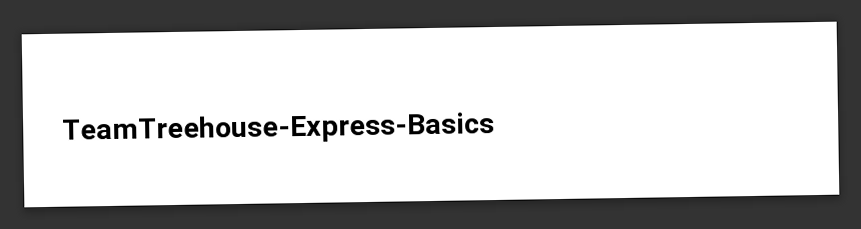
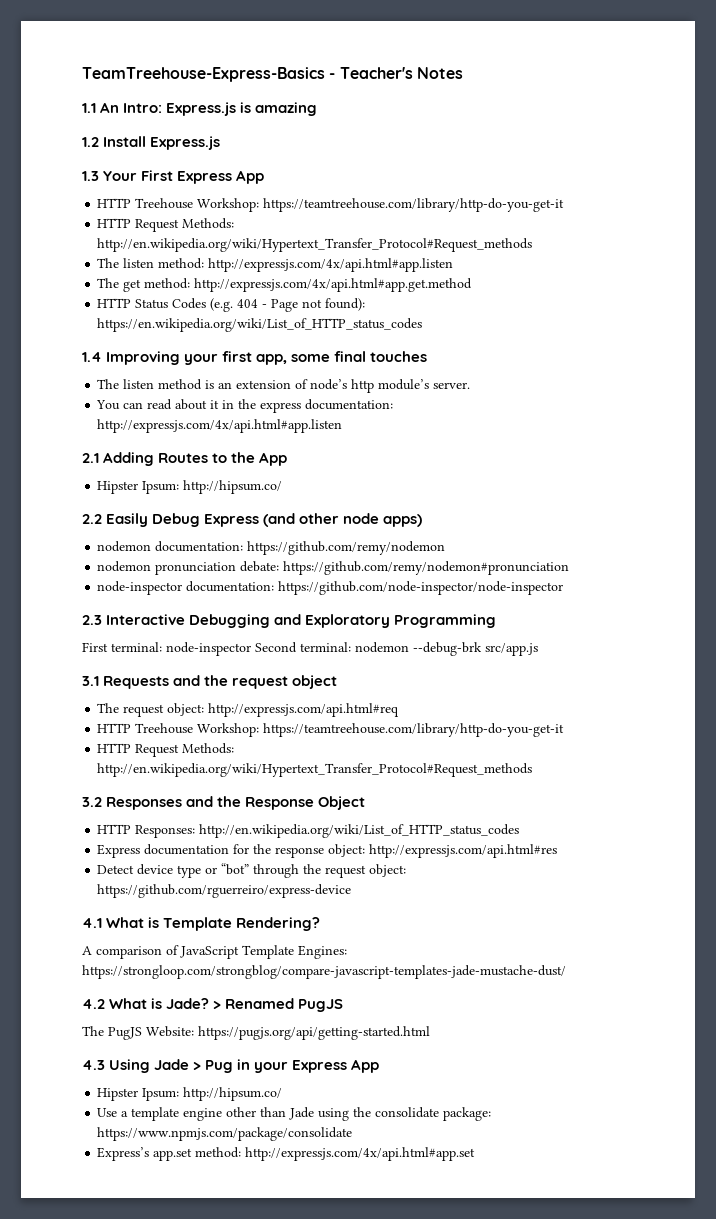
(495, 129) none -> [329,67,463,79] [82,102,318,116] [82,136,221,150] [82,170,265,184] [97,198,565,212] [97,218,235,232] [97,238,533,252] [97,258,454,272] [97,278,473,292] [97,298,366,312] [97,318,423,332] [82,351,428,365] [97,379,471,393] [96,399,394,413] [97,419,343,433] [82,452,288,466] [97,480,283,494] [82,513,423,527] [97,541,446,555] [97,561,570,575] [97,581,564,595] [82,614,497,628] [82,642,538,656] [82,675,338,689] [97,703,400,717] [97,723,565,737] [97,743,235,757] [97,763,533,777] [82,796,366,810] [97,824,520,838] [97,844,558,858] [97,863,407,878] [97,884,352,898] [82,917,321,931] [82,945,347,959] [82,965,566,979] [82,998,344,1012] [82,1026,430,1040] [82,1059,380,1073] [97,1087,283,1101] [97,1107,492,1121] [97,1127,353,1141] [97,1147,476,1161] - Teacher's Notes // 1.1 An Intro: Express.js is amazing // 1.2 Install Express.js // 1.3 Your First Express App // HTTP Treehouse Workshop: https://teamtreehouse.com/library/http-do-you-get-it // HTTP Request Methods: http://en.wikipedia.org/wiki/Hypertext_Transfer_Protocol#Request_methods // The listen method: http://expressjs.com/4x/api.html#app.listen // The get method: http://expressjs.com/4x/api.html#app.get.method // HTTP Status Codes (e.g. 404 - Page not found): https://en.wikipedia.org/wiki/List_of_HTTP_status_codes // 1.4 Improving your first app, some final touches // The listen method is an extension of node’s http module’s server. // You can read about it in the express documentation: http://expressjs.com/4x/api.html#app.listen // 2.1 Adding Routes to the App // Hipster Ipsum: http://hipsum.co/ // 2.2 Easily Debug Express (and other node apps) // nodemon documentation: https://github.com/remy/nodemon // nodemon pronunciation debate: https://github.com/remy/nodemon#pronunciation // node-inspector documentation: https://github.com/node-inspector/node-inspector // 2.3 Interactive Debugging and Exploratory Programming // First terminal: node-inspector Second terminal: nodemon --debug-brk src/app.js // 3.1 Requests and the request object // The request object: http://expressjs.com/api.html#req // HTTP Treehouse Workshop: https://teamtreehouse.com/library/http-do-you-get-it // HTTP Request Methods: http://en.wikipedia.org/wiki/Hypertext_Transfer_Protocol#Request_methods // 3.2 Responses and the Response Object // HTTP Responses: http://en.wikipedia.org/wiki/List_of_HTTP_status_codes // Express documentation for the response object: http://expressjs.com/api.html#res // Detect device type or “bot” through the request object: https://github.com/rguerreiro/express-device // 4.1 What is Template Rendering? // A comparison of JavaScript Template Engines: https://strongloop.com/strongblog/compare-javascript-templates-jade-mustache-dust/ // 4.2 What is Jade? > Renamed PugJS // The PugJS Website: https://pugjs.org/api/getting-started.html // 4.3 Using Jade > Pug in your Express App // Hipster Ipsum: http://hipsum.co/ // Use a template engine other than Jade using the consolidate package: https://www.npmjs.com/package/consolidate // Express’s app.set method: http://expressjs.com/4x/api.html#app.set

